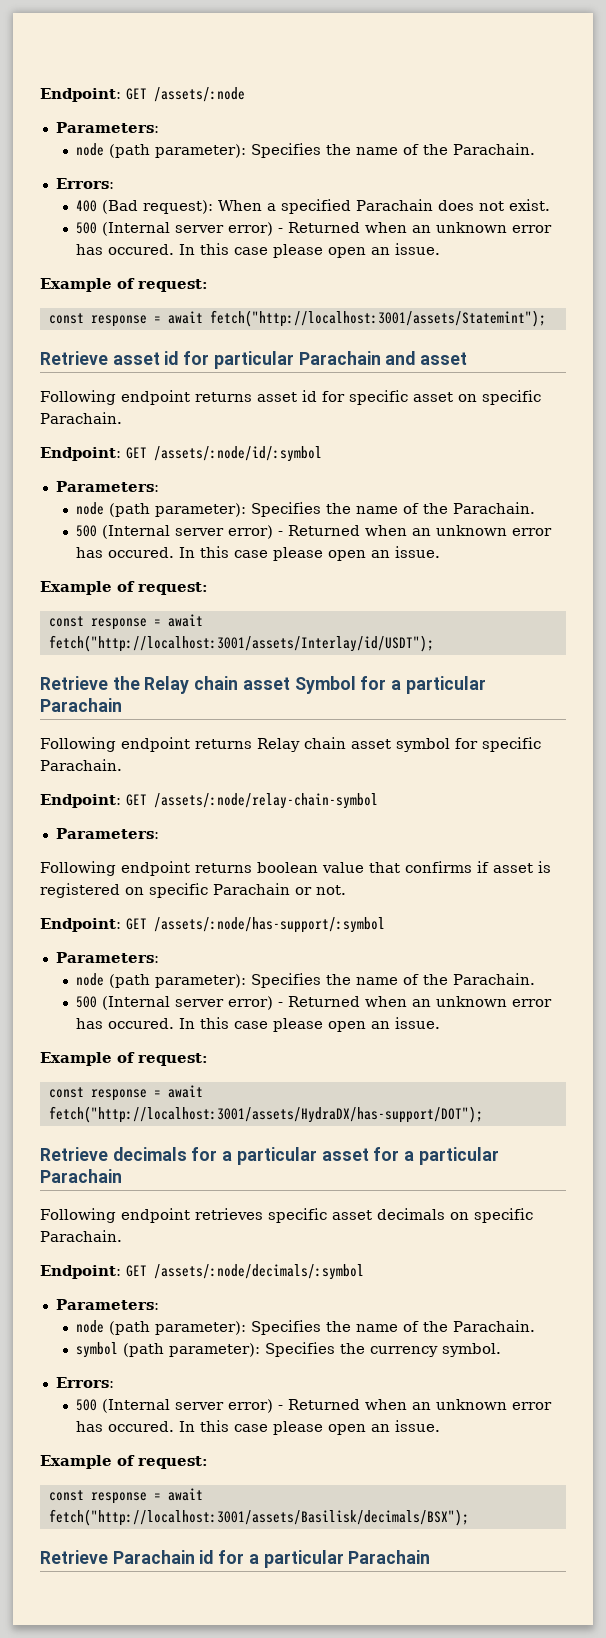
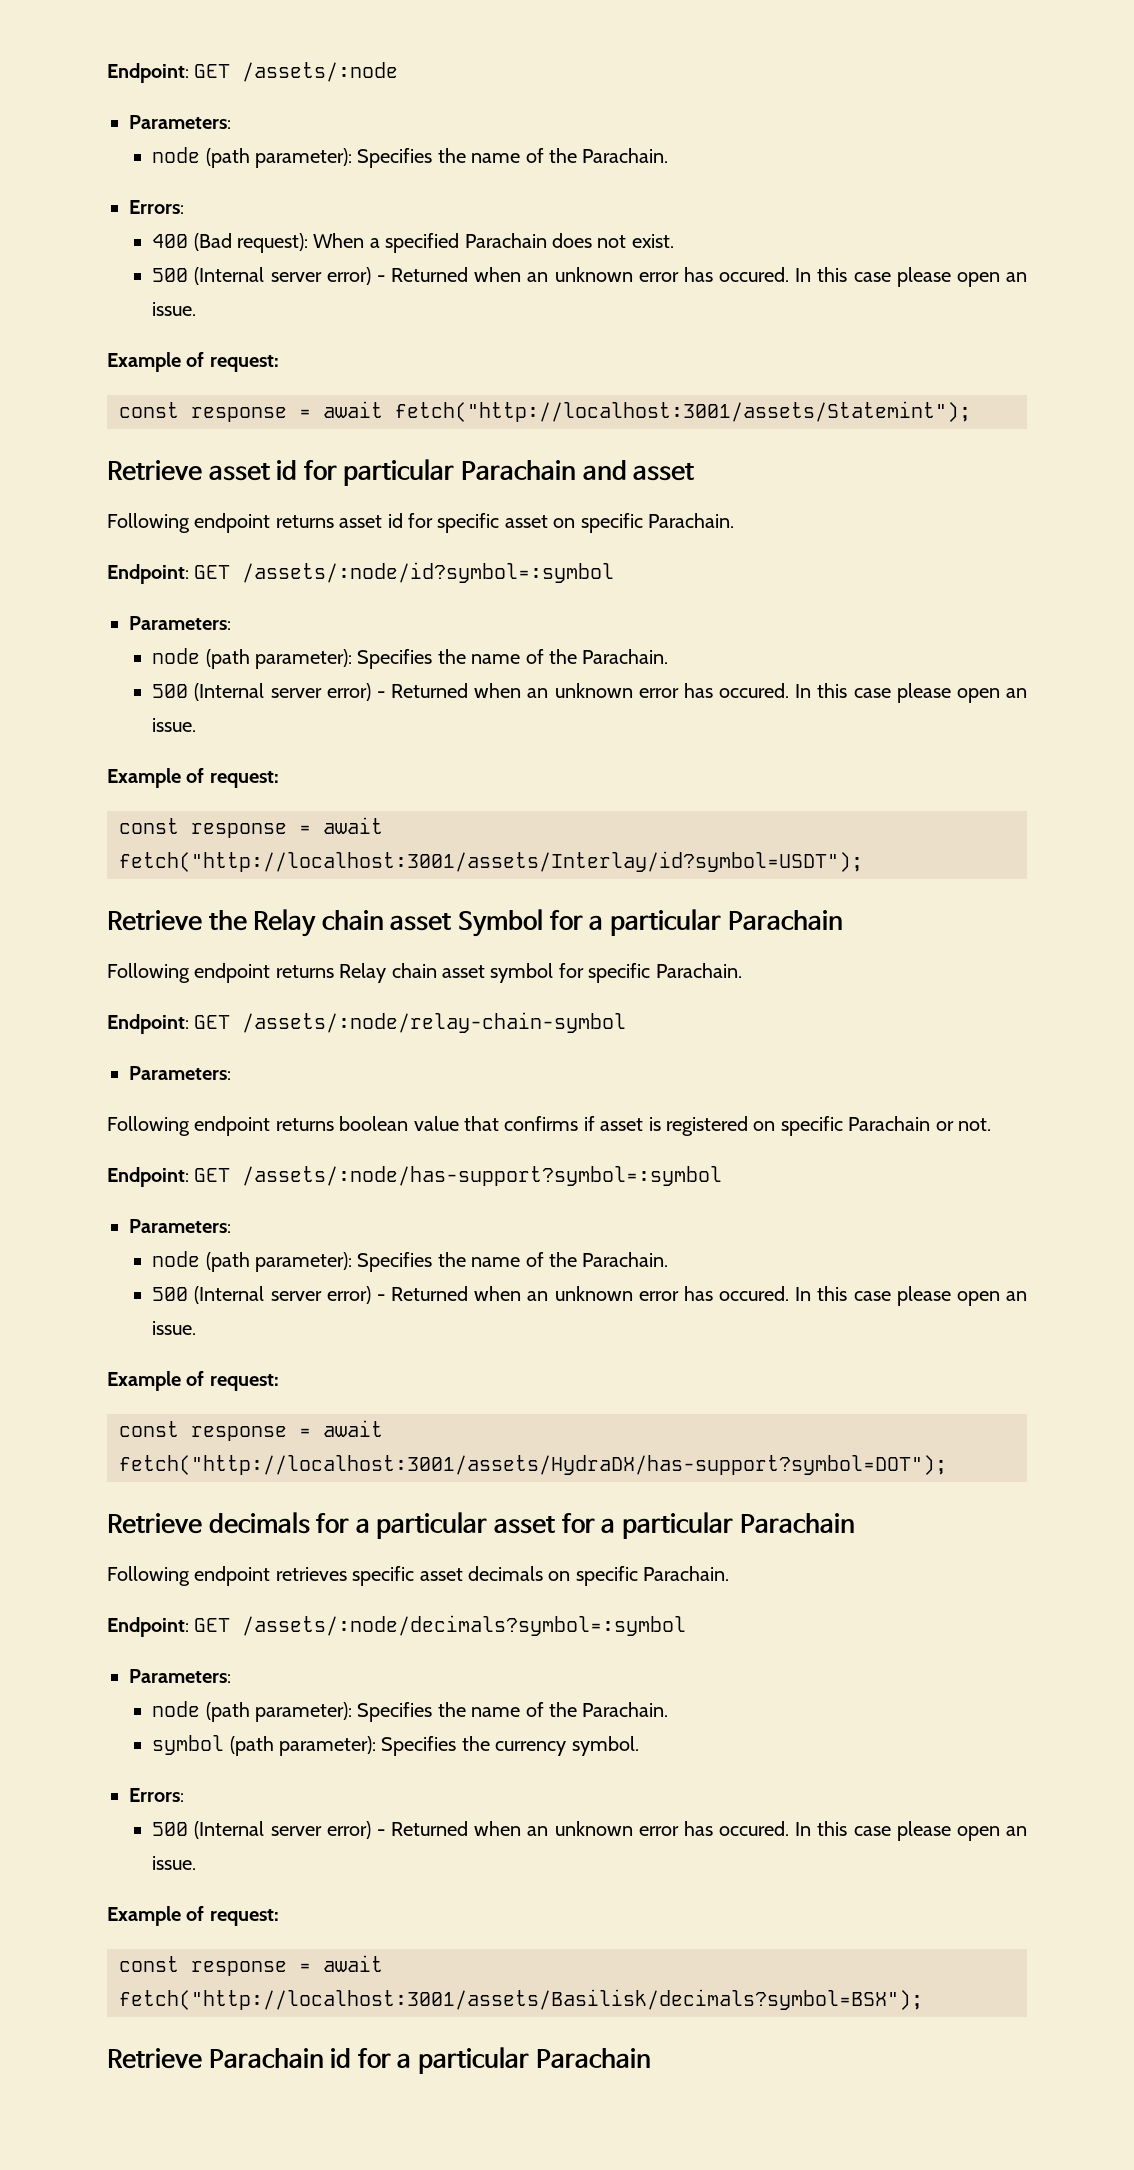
[154,446,322,462] /assets/:node/id/:symbol -> [242,562,615,583] /assets/:node/id?symbol=:symbol
[48,635,434,652] fetch("http://localhost:3001/assets/Interlay/id/USDT"); -> [119,851,863,872] fetch("http://localhost:3001/assets/Interlay/id?symbol=USDT");
[154,917,385,933] /assets/:node/has-support/:symbol -> [242,1166,723,1186] /assets/:node/has-support?symbol=:symbol
[48,1106,483,1123] fetch("http://localhost:3001/assets/HydraDX/has-support/DOT"); -> [119,1455,947,1475] fetch("http://localhost:3001/assets/HydraDX/has-support?symbol=DOT");
[154,1264,364,1280] /assets/:node/decimals/:symbol -> [242,1615,687,1636] /assets/:node/decimals?symbol=:symbol
[48,1509,469,1526] fetch("http://localhost:3001/assets/Basilisk/decimals/BSX"); -> [119,1989,923,2010] fetch("http://localhost:3001/assets/Basilisk/decimals?symbol=BSX");

